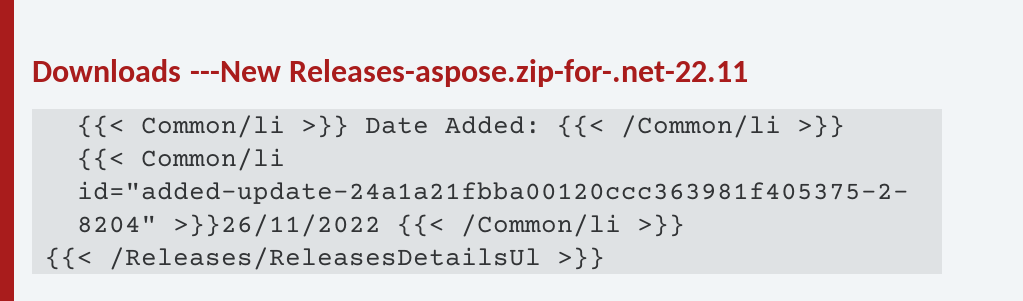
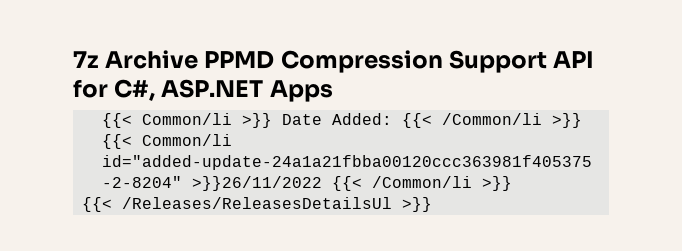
[32,59,749,87] Downloads ---New Releases-aspose.zip-for-.net-22.11 -> [73,50,595,73] [73,79,333,102] 7z Archive PPMD Compression Support API for C#, ASP.NET Apps

